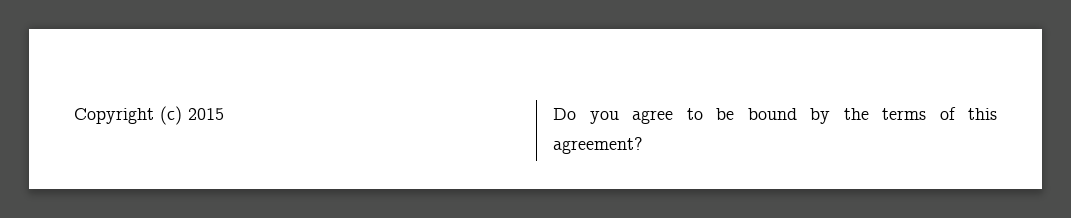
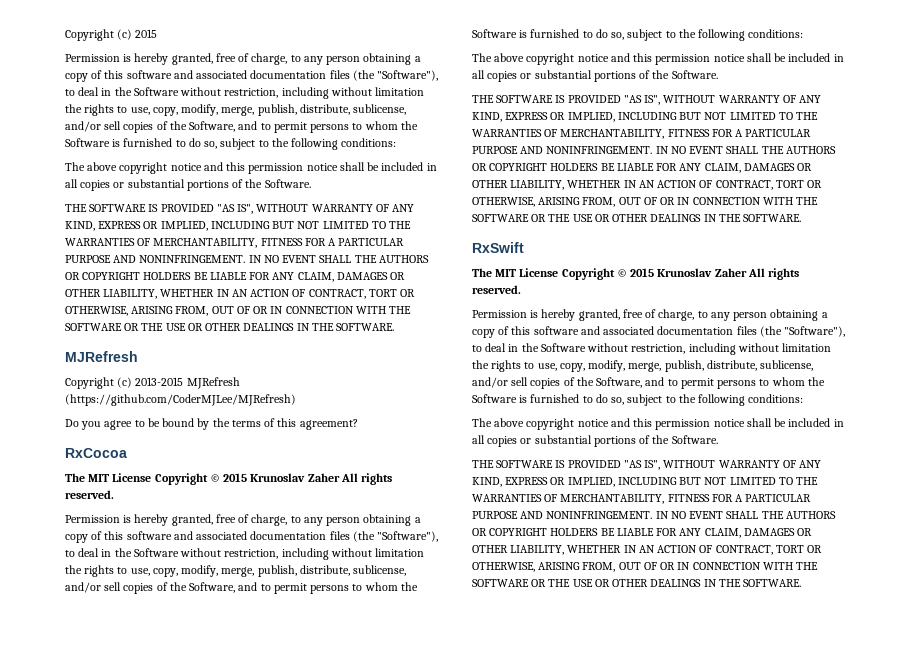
(224, 114) none -> [65,53,421,65] [65,70,439,82] [65,87,425,99] [65,104,407,116] [65,121,418,133] [65,138,397,150] [65,162,437,174] [65,179,311,191] [65,204,415,214] [65,221,412,231] [65,238,405,248] [65,255,429,263] [65,272,406,282] [65,289,416,299] [65,306,412,316] [65,323,395,331] [65,351,138,362] [65,377,240,389] [65,394,296,406] // Permission is hereby granted, free of charge, to any person obtaining a copy of this software and associated documentation files (the "Software"), to deal in the Software without restriction, including without limitation the rights to use, copy, modify, merge, publish, distribute, sublicense, and/or sell copies of the Software, and to permit persons to whom the Software is furnished to do so, subject to the following conditions: // The above copyright notice and this permission notice shall be included in all copies or substantial portions of the Software. // THE SOFTWARE IS PROVIDED "AS IS", WITHOUT WARRANTY OF ANY KIND, EXPRESS OR IMPLIED, INCLUDING BUT NOT LIMITED TO THE WARRANTIES OF MERCHANTABILITY, FITNESS FOR A PARTICULAR PURPOSE AND NONINFRINGEMENT. IN NO EVENT SHALL THE AUTHORS OR COPYRIGHT HOLDERS BE LIABLE FOR ANY CLAIM, DAMAGES OR OTHER LIABILITY, WHETHER IN AN ACTION OF CONTRACT, TORT OR OTHERWISE, ARISING FROM, OUT OF OR IN CONNECTION WITH THE SOFTWARE OR THE USE OR OTHER DEALINGS IN THE SOFTWARE. // MJRefresh // Copyright (c) 2013-2015 MJRefresh (https://github.com/CoderMJLee/MJRefresh)
(643, 145) none -> [65,448,127,458] [65,473,393,485] [65,490,114,499] [65,514,421,526] [65,531,439,543] [65,548,425,560] [65,565,407,577] [65,582,418,594] [472,29,804,41] [472,53,844,65] [472,70,718,82] [472,95,822,105] [472,112,819,122] [472,129,812,139] [472,146,836,154] [472,163,813,173] [472,180,823,190] [472,197,819,207] [472,214,802,222] [472,242,524,253] [472,268,800,280] [472,285,521,294] [472,309,828,321] [472,326,846,338] [472,343,832,355] [472,360,814,372] [472,377,825,389] [472,394,804,406] [472,418,844,430] [472,435,718,447] [472,460,822,470] [472,477,819,487] [472,494,812,504] [472,511,836,519] [472,528,813,538] [472,545,823,555] [472,562,819,572] [472,579,802,587] // RxCocoa // The MIT License Copyright © 2015 Krunoslav Zaher All rights reserved. // Permission is hereby granted, free of charge, to any person obtaining a copy of this software and associated documentation files (the "Software"), to deal in the Software without restriction, including without limitation the rights to use, copy, modify, merge, publish, distribute, sublicense, and/or sell copies of the Software, and to permit persons to whom the Software is furnished to do so, subject to the following conditions: // The above copyright notice and this permission notice shall be included in all copies or substantial portions of the Software. // THE SOFTWARE IS PROVIDED "AS IS", WITHOUT WARRANTY OF ANY KIND, EXPRESS OR IMPLIED, INCLUDING BUT NOT LIMITED TO THE WARRANTIES OF MERCHANTABILITY, FITNESS FOR A PARTICULAR PURPOSE AND NONINFRINGEMENT. IN NO EVENT SHALL THE AUTHORS OR COPYRIGHT HOLDERS BE LIABLE FOR ANY CLAIM, DAMAGES OR OTHER LIABILITY, WHETHER IN AN ACTION OF CONTRACT, TORT OR OTHERWISE, ARISING FROM, OUT OF OR IN CONNECTION WITH THE SOFTWARE OR THE USE OR OTHER DEALINGS IN THE SOFTWARE. // RxSwift // The MIT License Copyright © 2015 Krunoslav Zaher All rights reserved. // Permission is hereby granted, free of charge, to any person obtaining a copy of this software and associated documentation files (the "Software"), to deal in the Software without restriction, including without limitation the rights to use, copy, modify, merge, publish, distribute, sublicense, and/or sell copies of the Software, and to permit persons to whom the Software is furnished to do so, subject to the following conditions: // The above copyright notice and this permission notice shall be included in all copies or substantial portions of the Software. // THE SOFTWARE IS PROVIDED "AS IS", WITHOUT WARRANTY OF ANY KIND, EXPRESS OR IMPLIED, INCLUDING BUT NOT LIMITED TO THE WARRANTIES OF MERCHANTABILITY, FITNESS FOR A PARTICULAR PURPOSE AND NONINFRINGEMENT. IN NO EVENT SHALL THE AUTHORS OR COPYRIGHT HOLDERS BE LIABLE FOR ANY CLAIM, DAMAGES OR OTHER LIABILITY, WHETHER IN AN ACTION OF CONTRACT, TORT OR OTHERWISE, ARISING FROM, OUT OF OR IN CONNECTION WITH THE SOFTWARE OR THE USE OR OTHER DEALINGS IN THE SOFTWARE.

